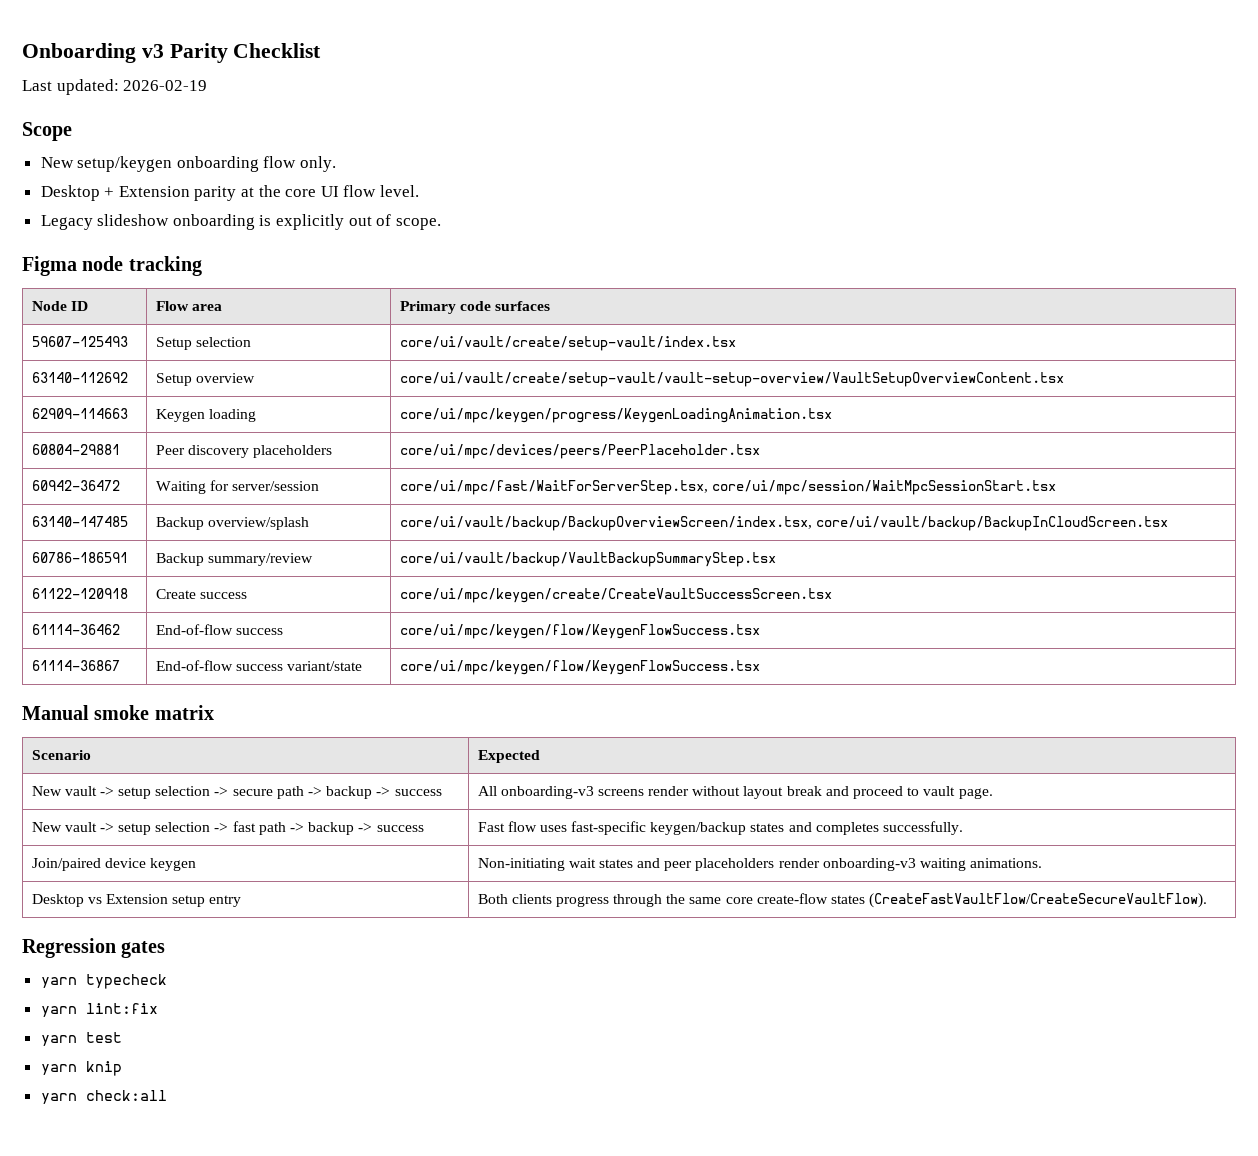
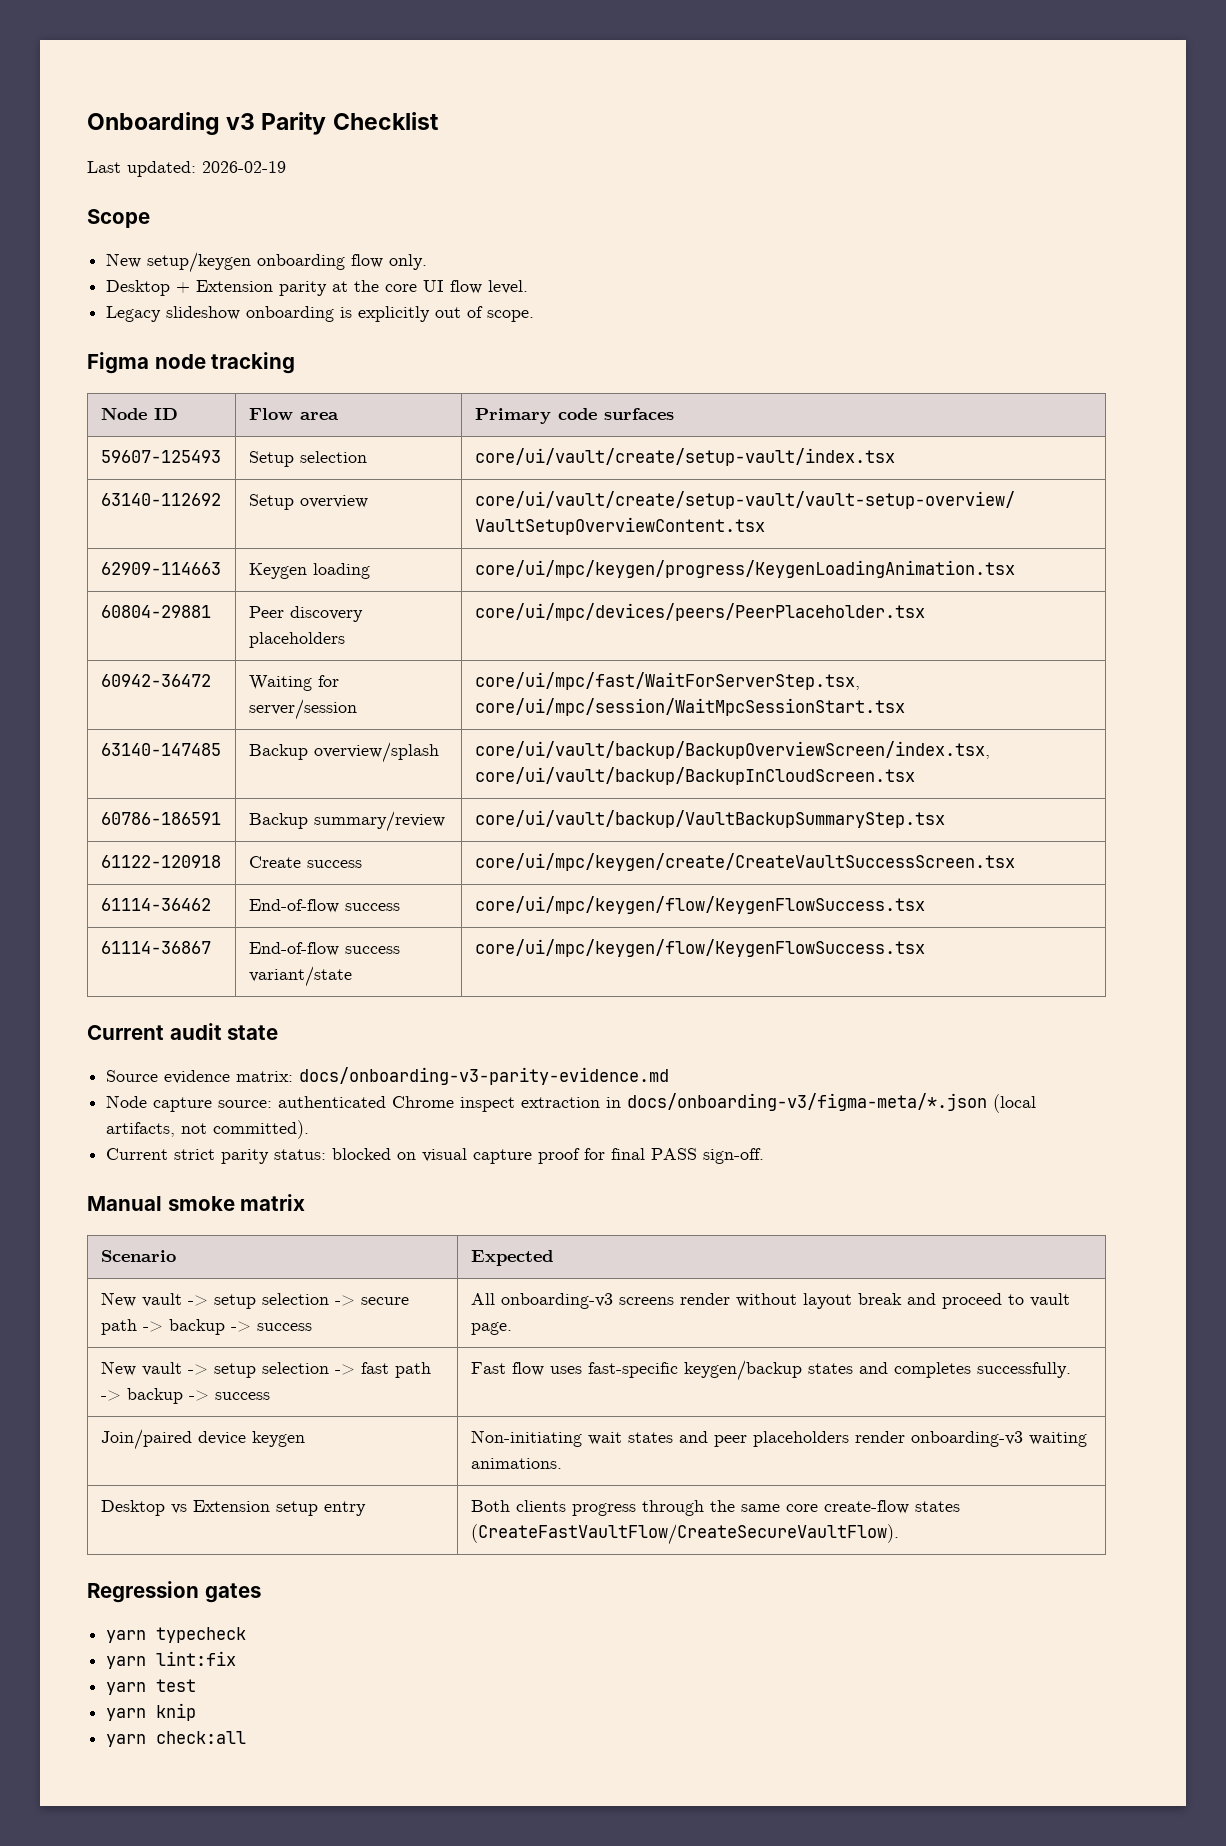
(760, 667) none -> [87,1023,279,1040] [106,1067,670,1085] [106,1093,1037,1113] [106,1120,310,1139] [106,1148,765,1164] // Current audit state // Source evidence matrix: docs/onboarding-v3-parity-evidence.md // Node capture source: authenticated Chrome inspect extraction in docs/onboarding-v3/figma-meta/*.json (local artifacts, not committed). // Current strict parity status: blocked on visual capture proof for final PASS sign-off.

